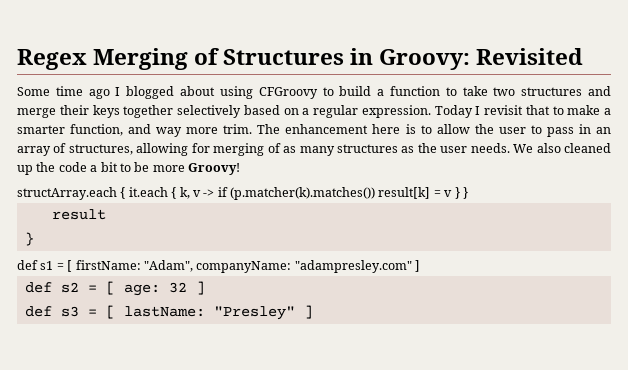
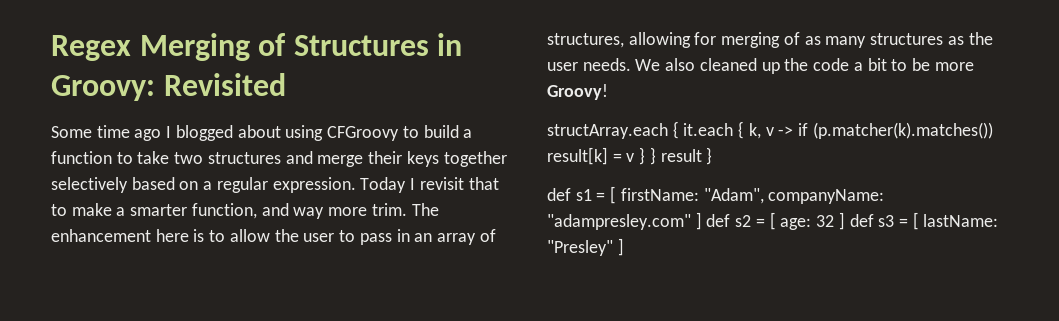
(468, 193) // -> (656, 156) none
(106, 214) // -> (702, 155) none
(420, 266) // -> (702, 221) none
(205, 288) // -> (845, 221) none

